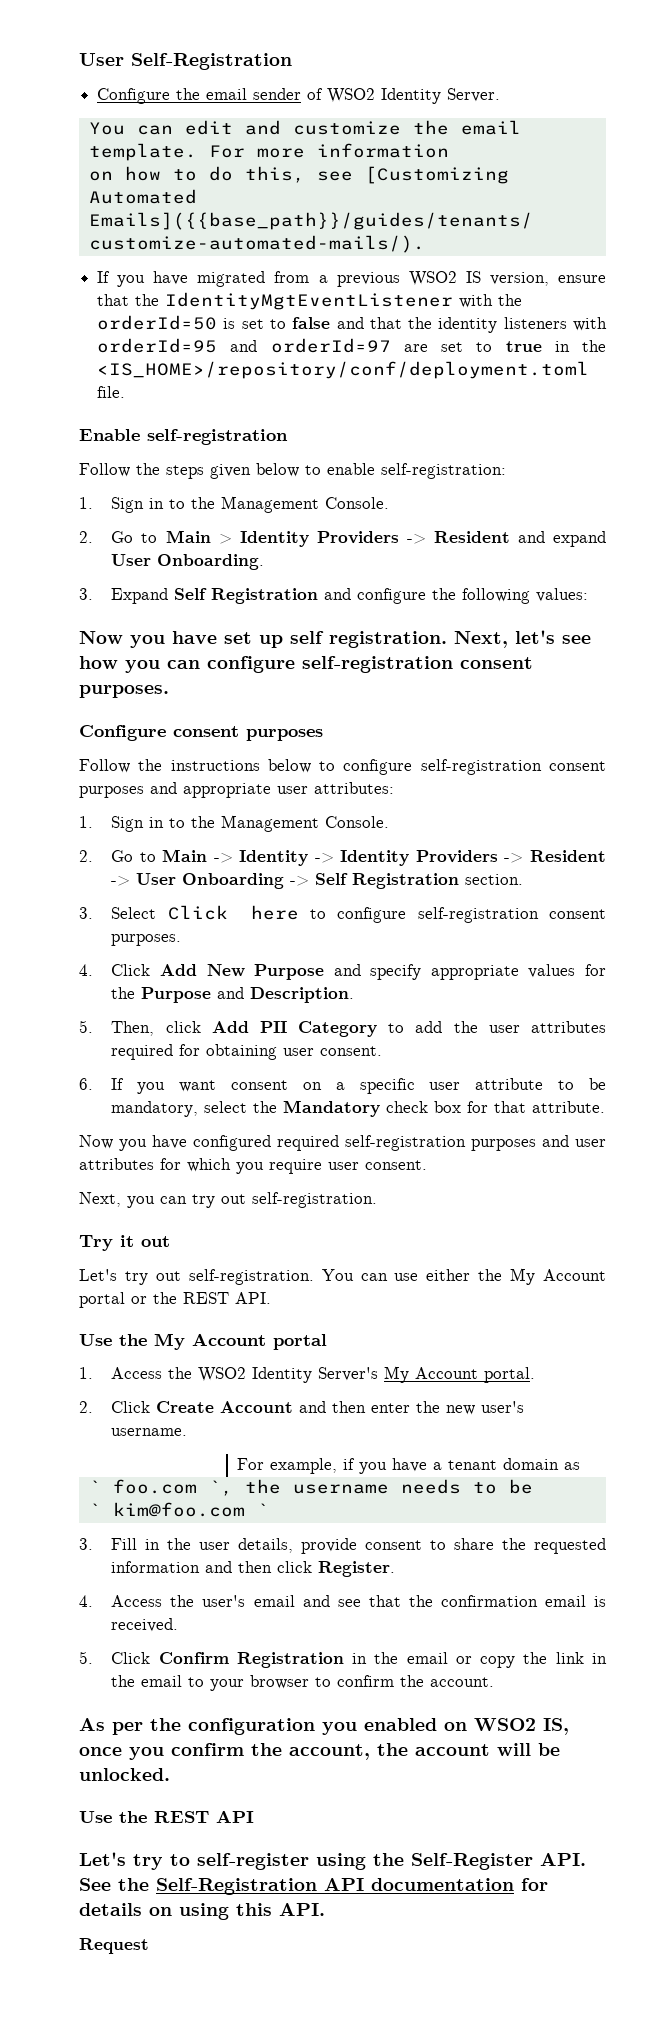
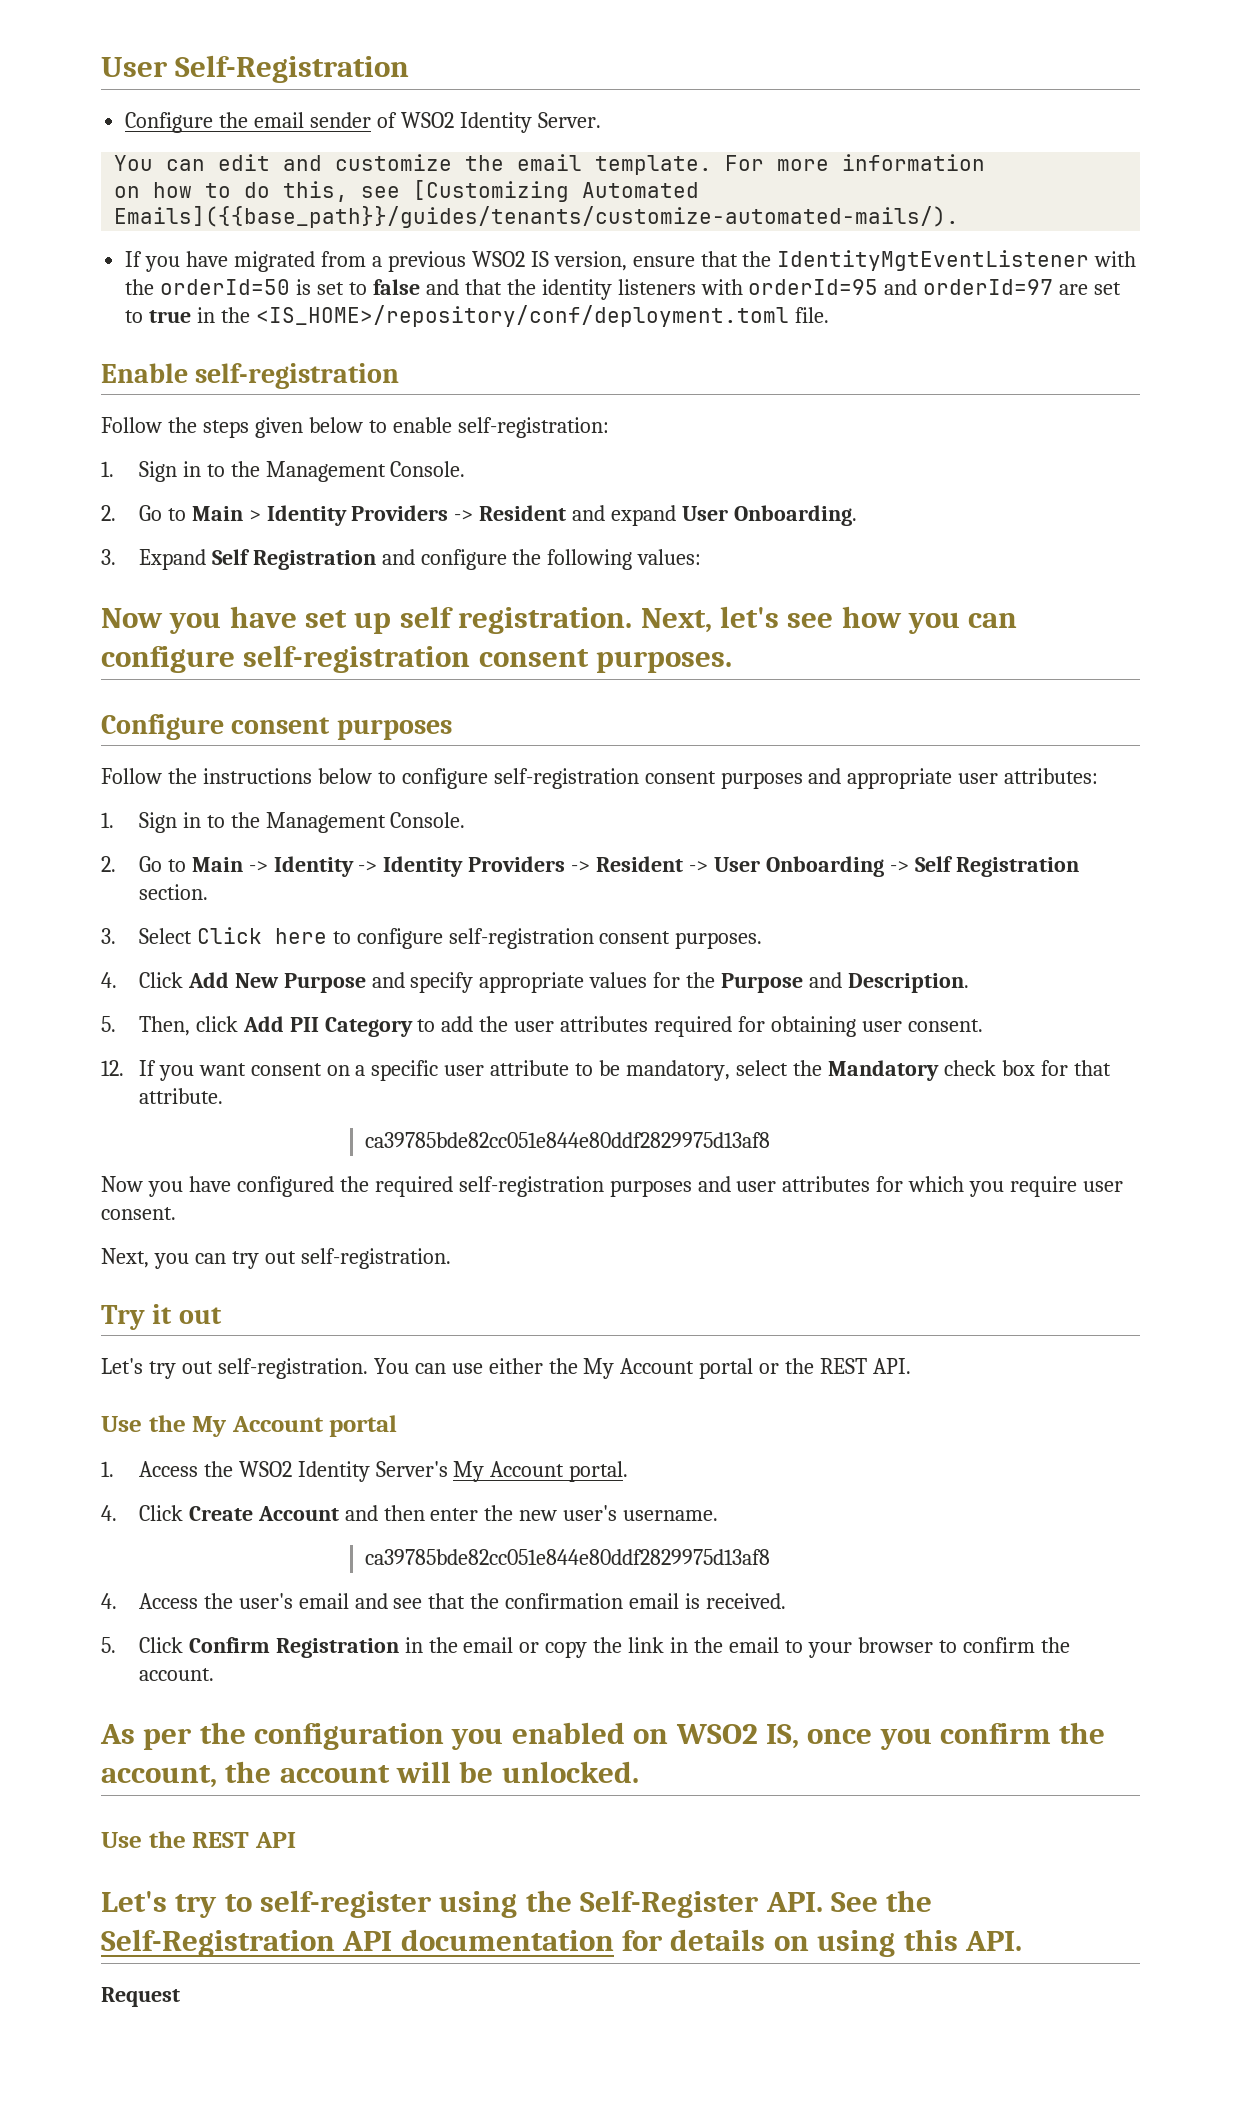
[79,1078,93,1090] 6. -> [101,1060,124,1076] 12.
(606, 1107) none -> [365,1132,771,1148] // ca39785bde82cc051e844e80ddf2829975d13af8
(271, 1143) none -> [339,1176,369,1192] the
[79,1401,93,1413] 2. -> [101,1505,117,1521] 4.
[237,1458,581,1474] [88,1479,533,1496] [88,1502,269,1517] [79,1538,606,1554] [111,1561,396,1577] For example, if you have a tenant domain as // ` foo.com `, the username needs to be // ` kim@foo.com ` // 3. Fill in the user details, provide consent to share the requested information and then click Register. -> [365,1549,771,1565] ca39785bde82cc051e844e80ddf2829975d13af8

